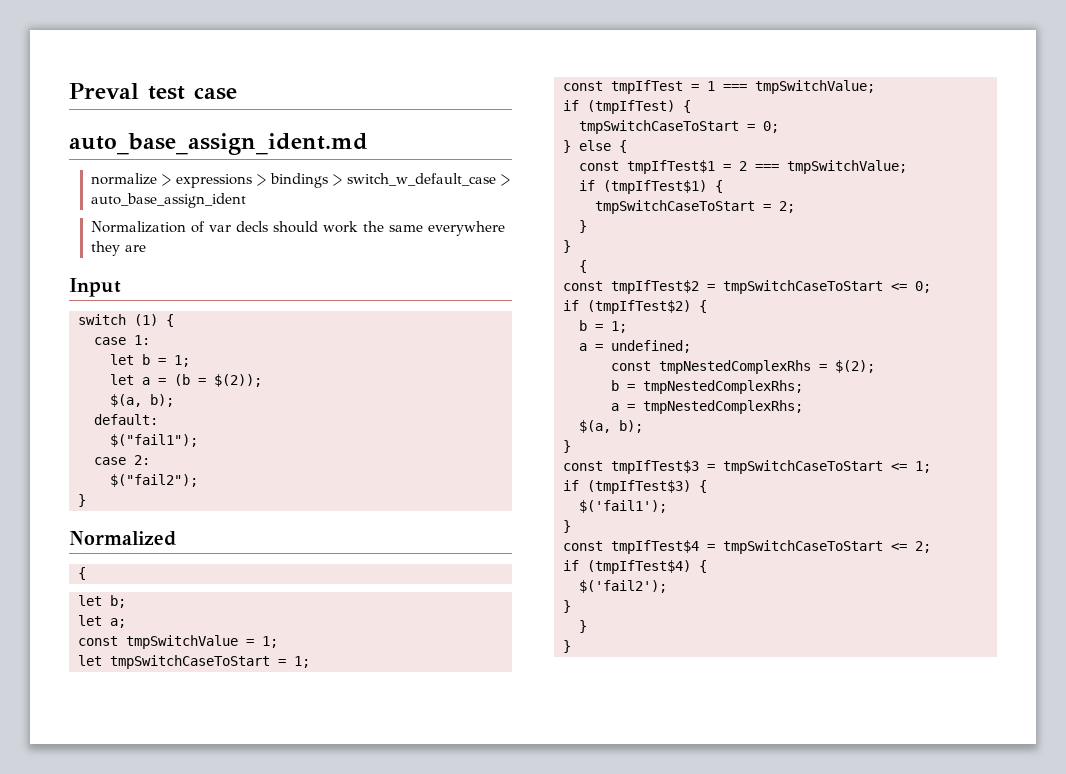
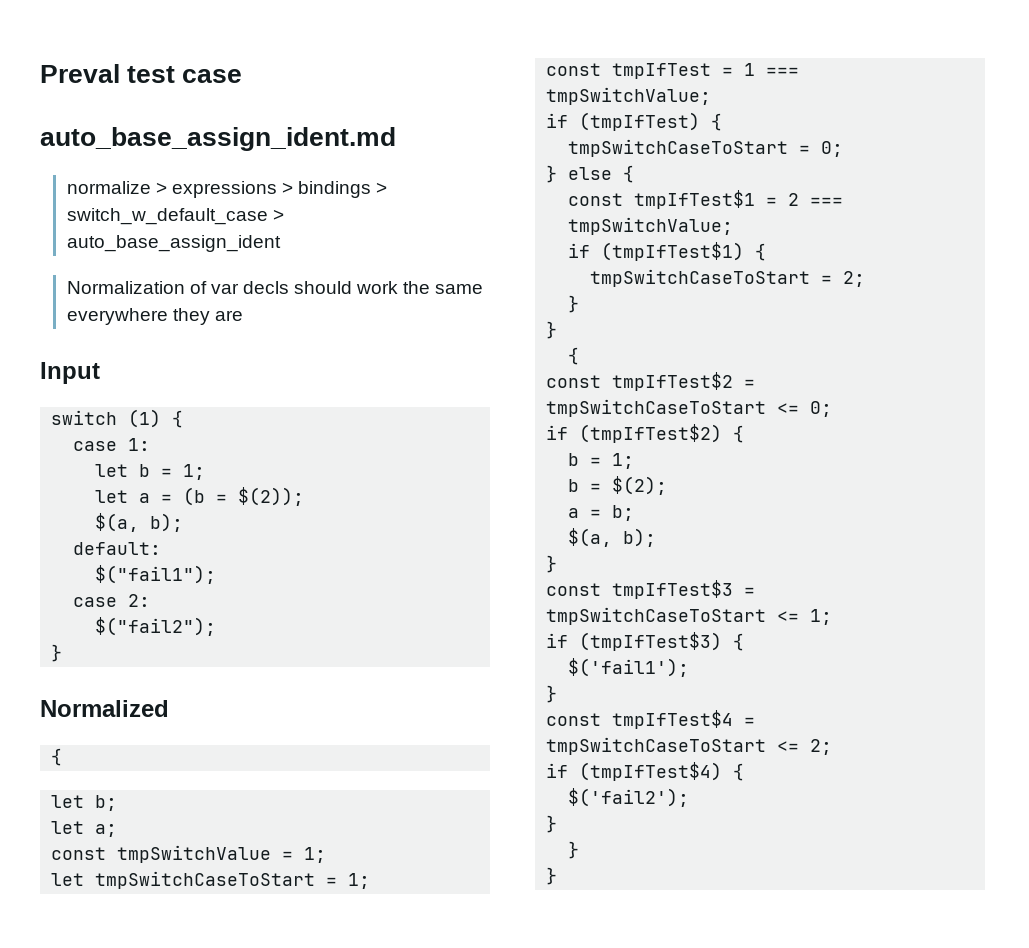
[579,340,691,353] [611,360,811,374] a = undefined; // const tmpNestedComplexRhs -> [568,479,580,492] b
[611,380,803,394] [611,400,803,414] // b = tmpNestedComplexRhs; // a = tmpNestedComplexRhs; -> [568,505,635,521] // a = b;

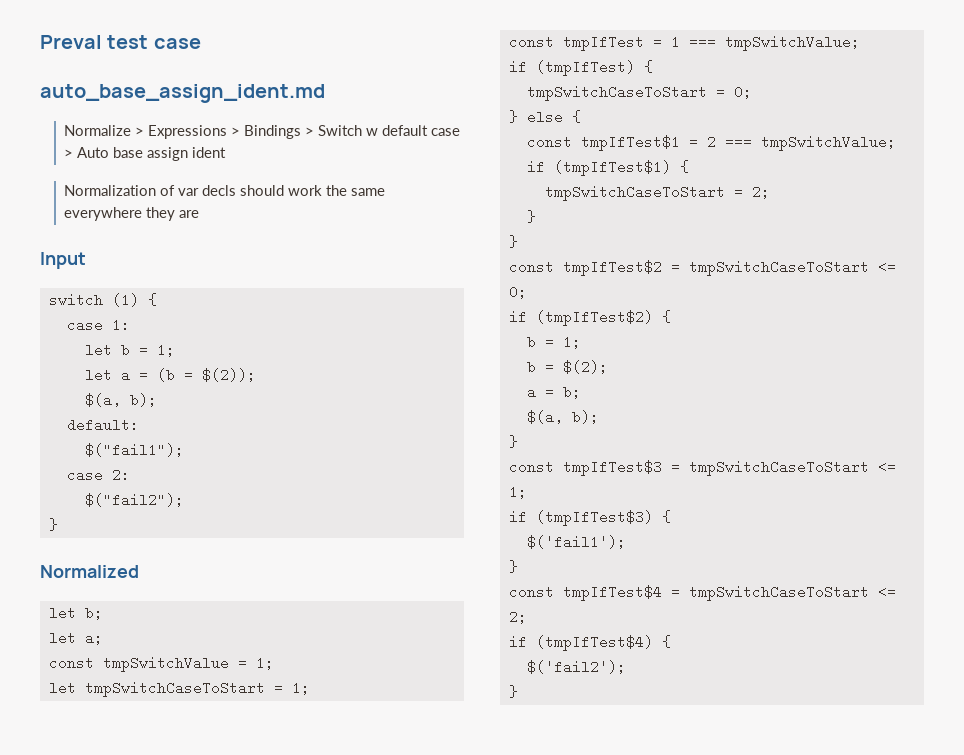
[66,181,388,198] [66,208,284,225] [66,235,281,252] normalize > expressions > bindings > switch_w_default_case > auto_base_assign_ident -> [63,125,460,139] [63,147,226,161] Normalize > Expressions > Bindings > Switch w default case > Auto base assign ident
[51,748,63,766] // { -> (139, 571) none
[568,347,580,365] // { -> (518, 241) none
[568,841,580,859] [546,867,558,885] // } // } -> (518, 691) none

